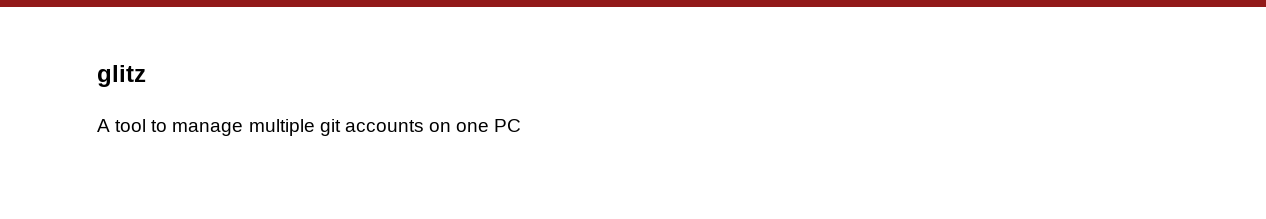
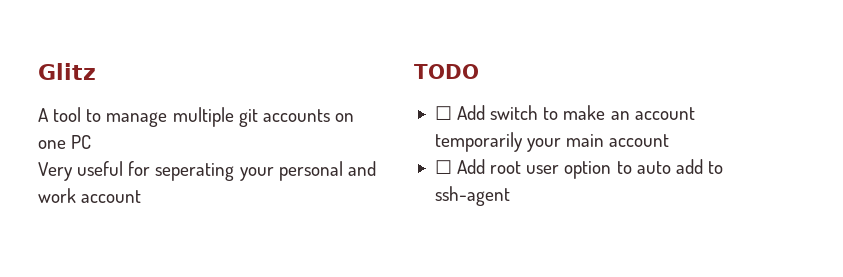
[97,65,146,87] glitz -> [38,63,96,80] Glitz
(522, 125) none -> [38,161,376,181] [38,188,142,203] [414,64,479,79] [434,105,695,120] [434,132,670,152] [434,159,723,179] [434,186,510,206] // Very useful for seperating your personal and work account // TODO // ☐ Add switch to make an account temporarily your main account // ☐ Add root user option to auto add to ssh-agent

